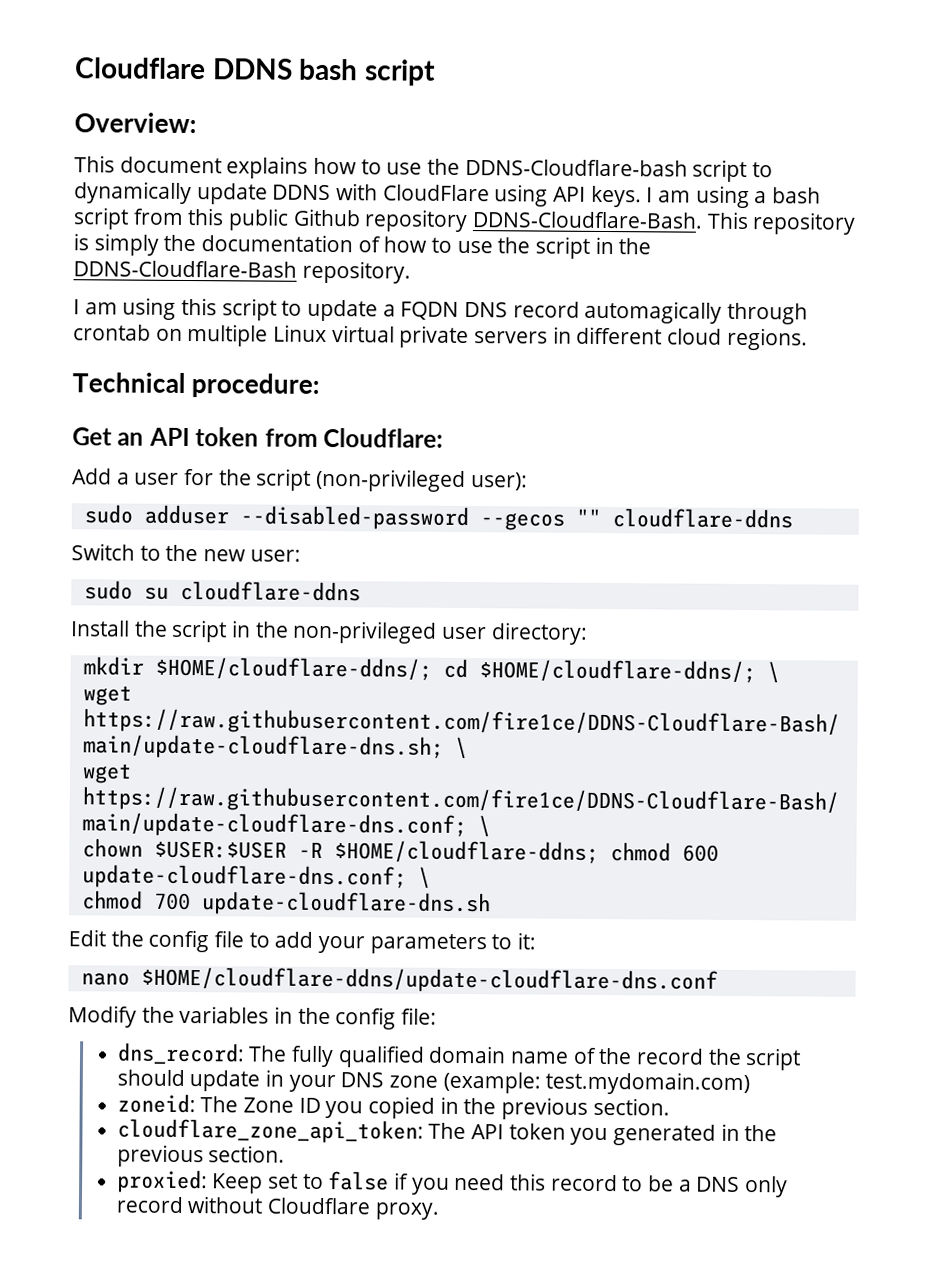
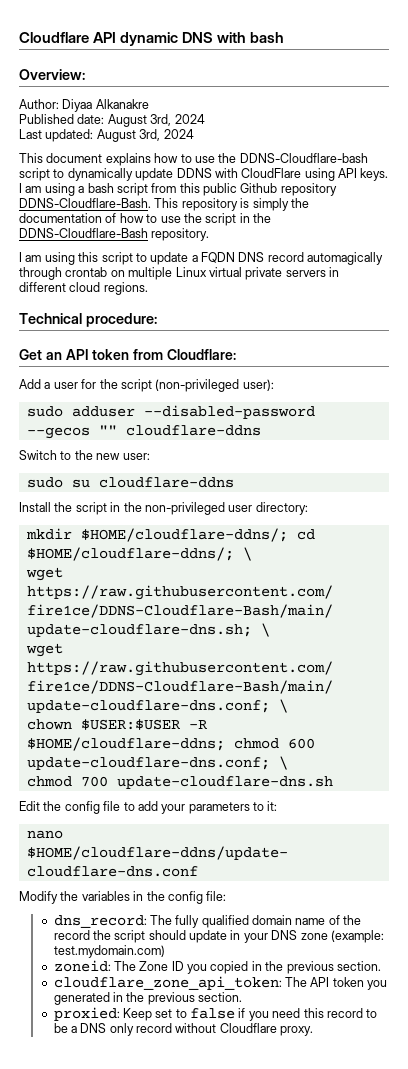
[74,57,436,86] Cloudflare DDNS bash script -> [19,32,285,46] Cloudflare API dynamic DNS with bash
(197, 123) none -> [19,99,149,112] [19,114,205,127] [19,129,194,142] // Author: Diyaa Alkanakre // Published date: August 3rd, 2024 // Last updated: August 3rd, 2024

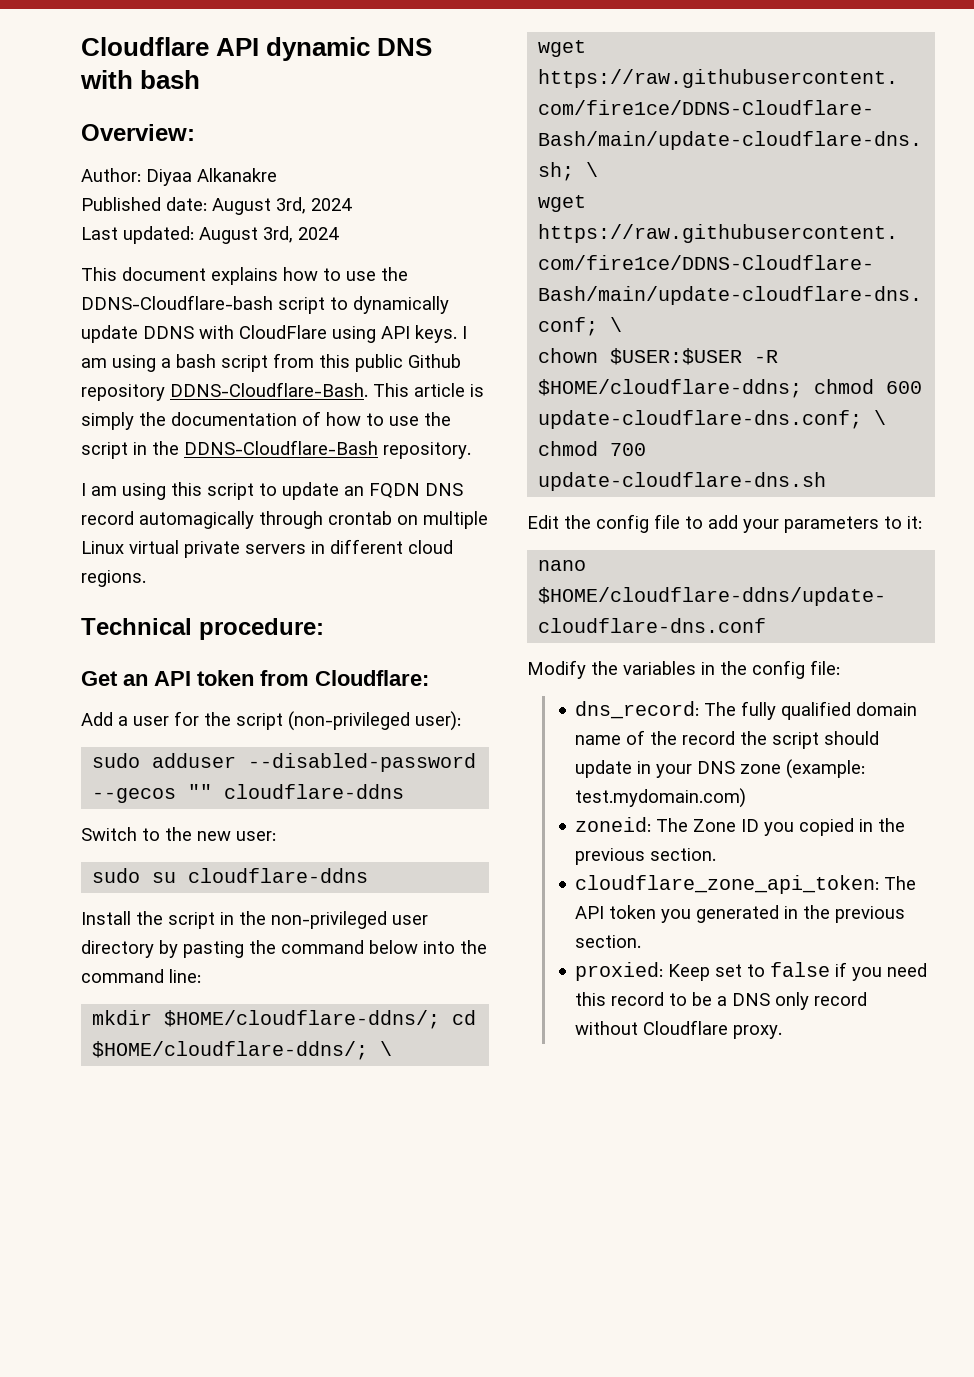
[181,198,238,211] repository -> [414,383,465,397] article
[191,255,198,262] a -> [344,486,364,496] an
[255,502,308,515] directory: -> [81,940,487,958] [81,969,201,983] directory by pasting the command below into the command line:

